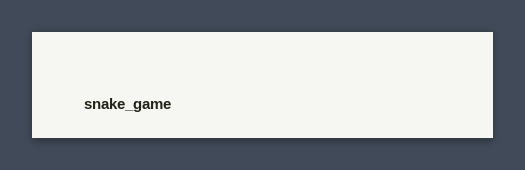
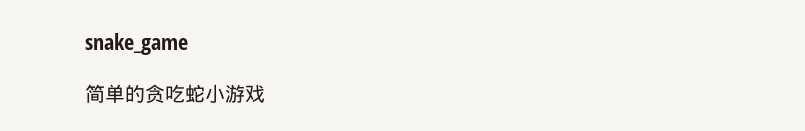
(171, 105) none -> [85,84,265,104] // 简单的贪吃蛇小游戏

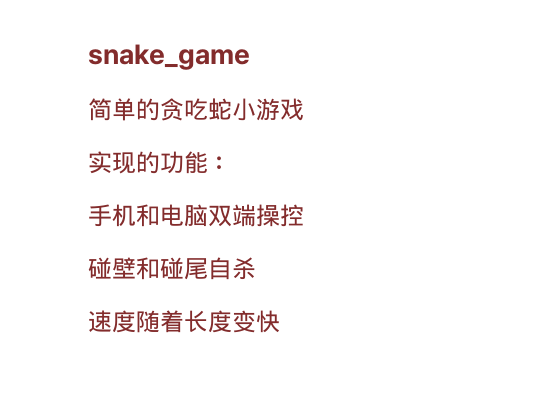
(265, 93) none -> [88,151,230,174] [88,204,304,227] [88,257,256,280] [88,310,280,333] // 实现的功能： // 手机和电脑双端操控 // 碰壁和碰尾自杀 // 速度随着长度变快

